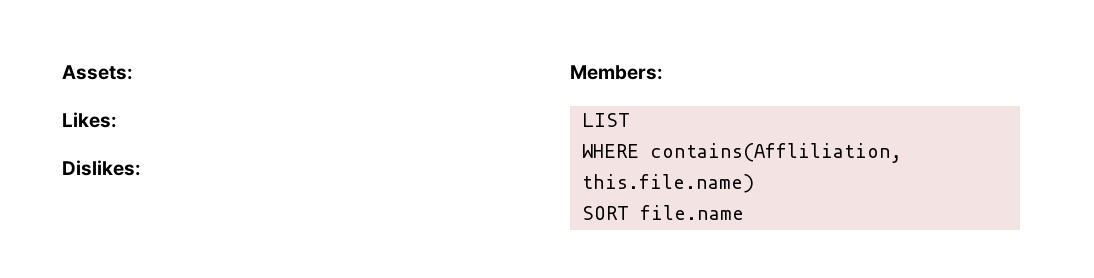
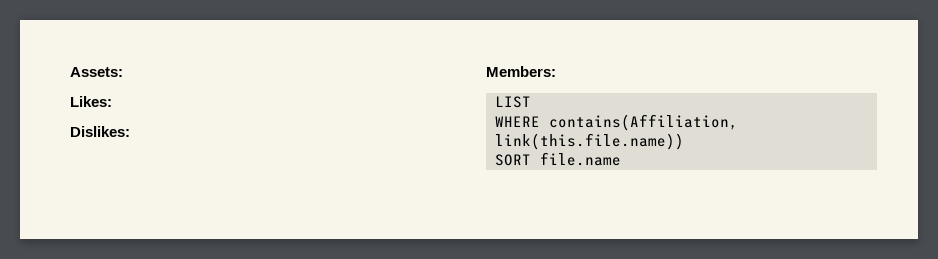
[649,143,902,163] [581,174,754,193] contains(Affliliation, this.file.name) -> [549,114,738,131] [495,133,684,150] contains(Affiliation, link(this.file.name))

